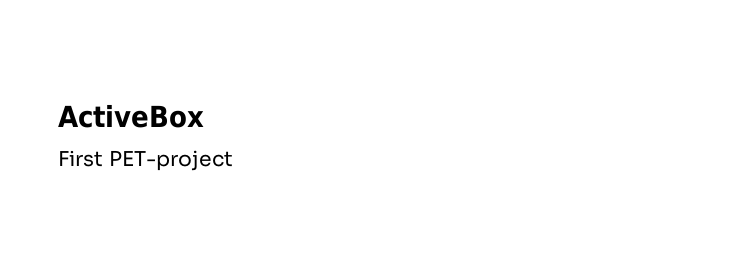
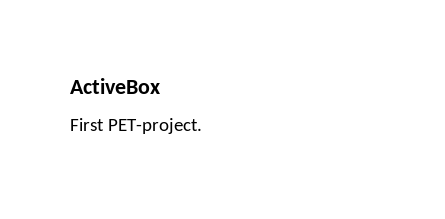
[108,150,233,171] PET-project -> [107,118,202,134] PET-project.

